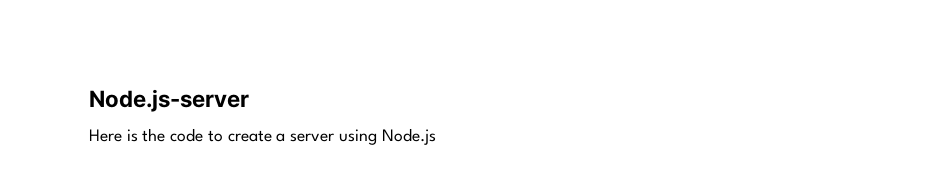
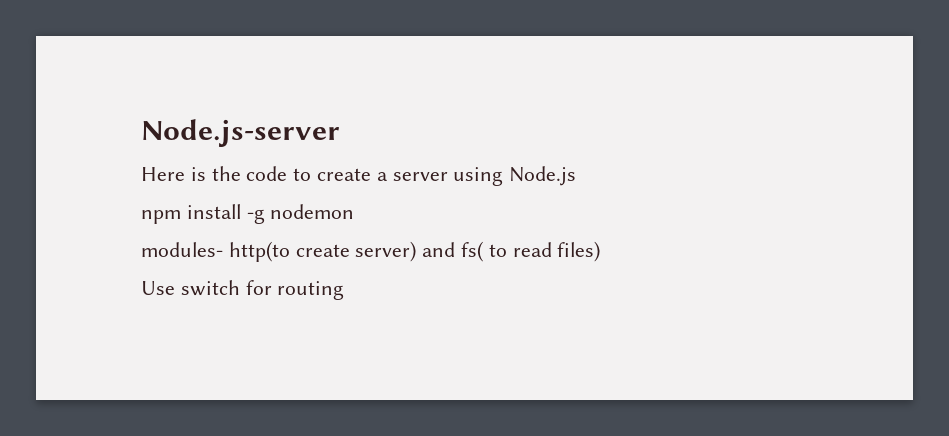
(436, 136) none -> [141,204,355,224] [141,241,601,262] [141,280,345,300] // npm install -g nodemon // modules- http(to create server) and fs( to read files) // Use switch for routing

